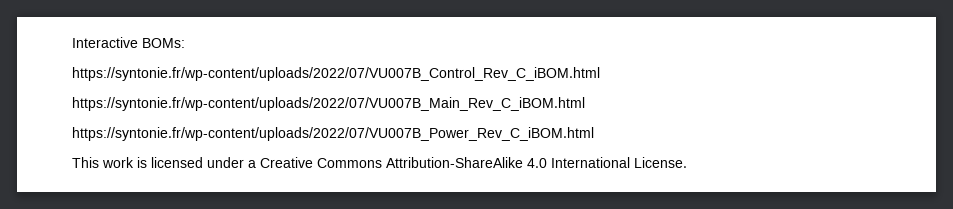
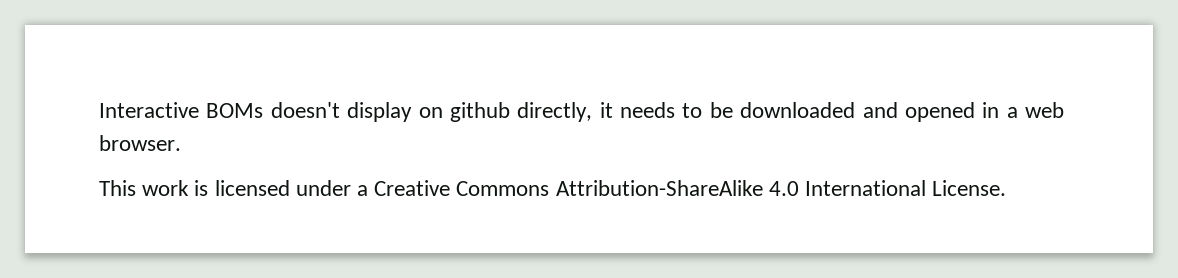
[142,38,185,48] [72,67,600,81] [72,97,585,111] [72,127,594,141] BOMs: // https://syntonie.fr/wp-content/uploads/2022/07/VU007B_Control_Rev_C_iBOM.html // https://syntonie.fr/wp-content/uploads/2022/07/VU007B_Main_Rev_C_iBOM.html // https://syntonie.fr/wp-content/uploads/2022/07/VU007B_Power_Rev_C_iBOM.html -> [206,102,1064,122] [99,135,181,151] BOMs doesn't display on github directly, it needs to be downloaded and opened in a web browser.

